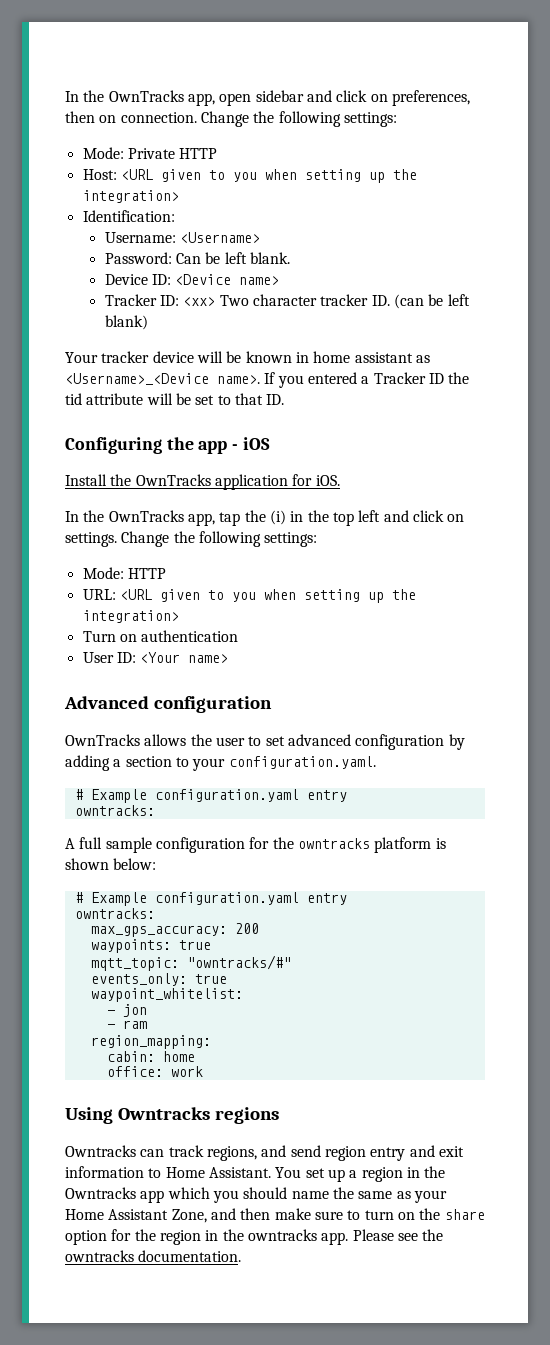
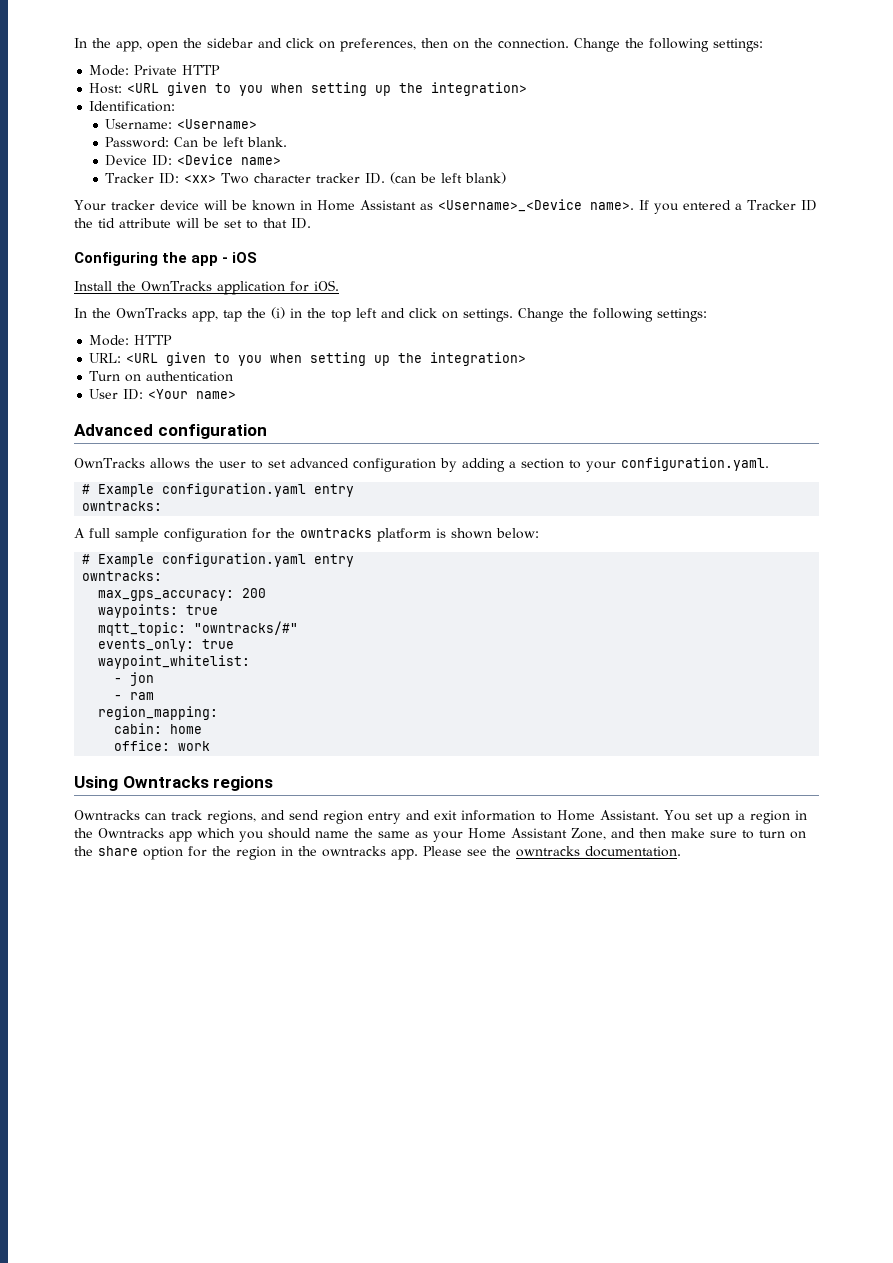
[65,90,184,102] In the OwnTracks -> [74,38,111,48] In the
(252, 99) none -> [183,38,202,48] the
(117, 119) none -> [474,38,493,48] the
[313,351,413,363] home assistant -> [316,200,416,211] Home Assistant

